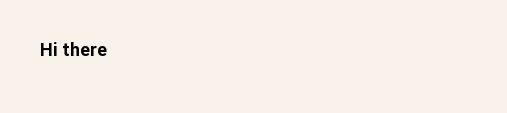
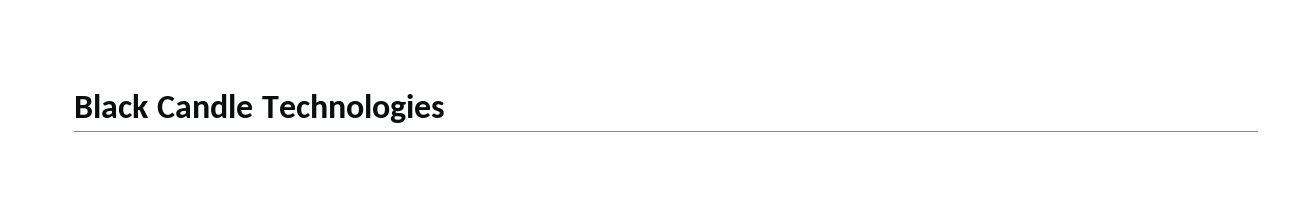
[40,42,107,56] Hi there -> [74,94,446,123] Black Candle Technologies

